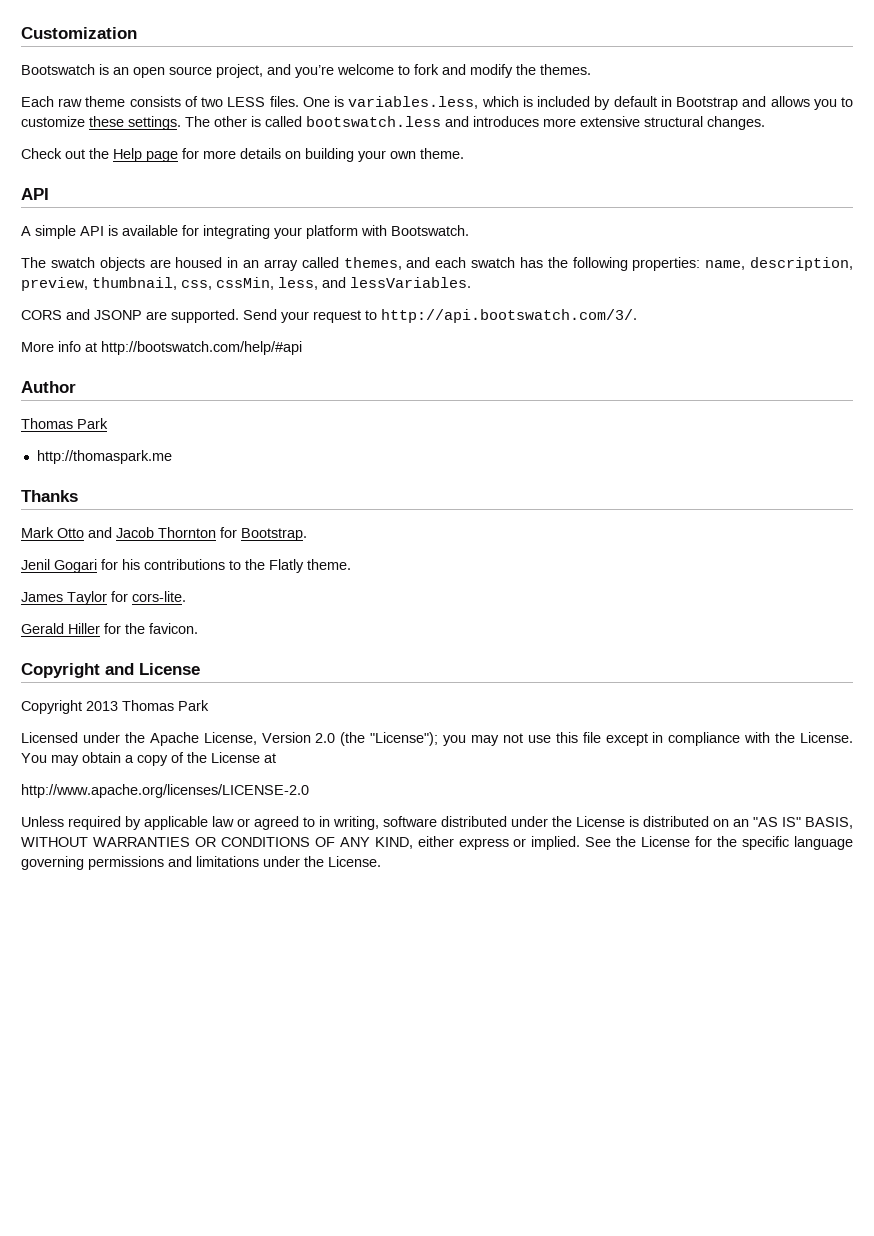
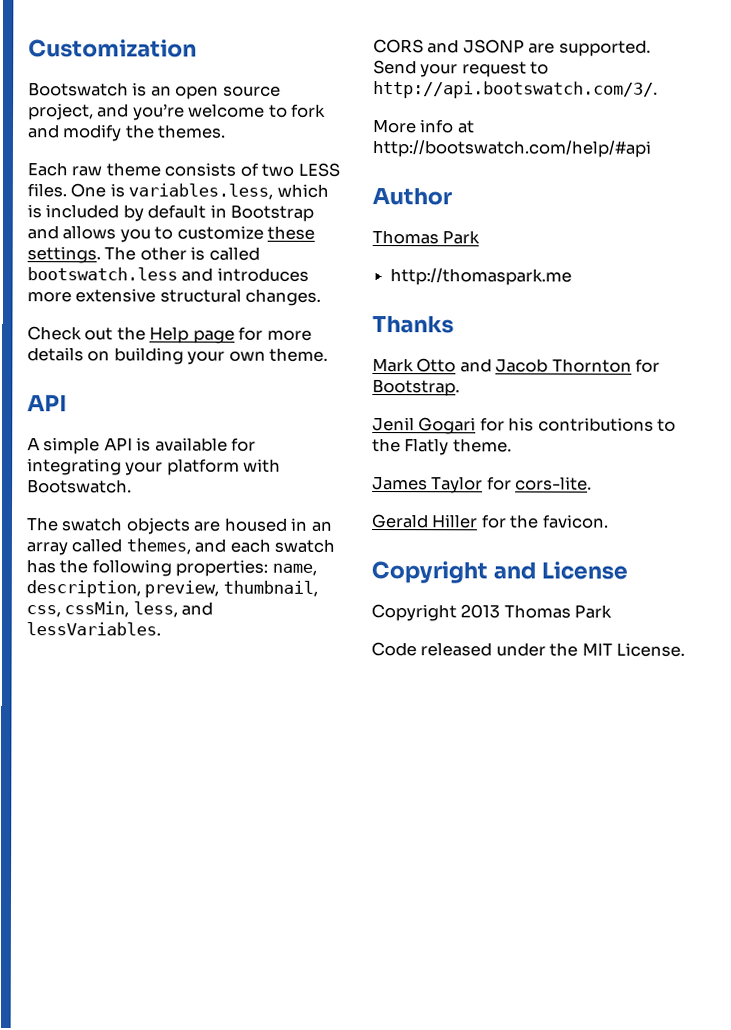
[21,732,853,746] [21,752,276,766] [21,784,309,798] [21,816,853,830] [21,836,854,850] [21,856,324,870] Licensed under the Apache License, Version 2.0 (the "License"); you may not use this file except in compliance with the License. You may obtain a copy of the License at // http://www.apache.org/licenses/LICENSE-2.0 // Unless required by applicable law or agreed to in writing, software distributed under the License is distributed on an "AS IS" BASIS, WITHOUT WARRANTIES OR CONDITIONS OF ANY KIND, either express or implied. See the License for the specific language governing permissions and limitations under the -> [371,642,613,657] Code released under the MIT

